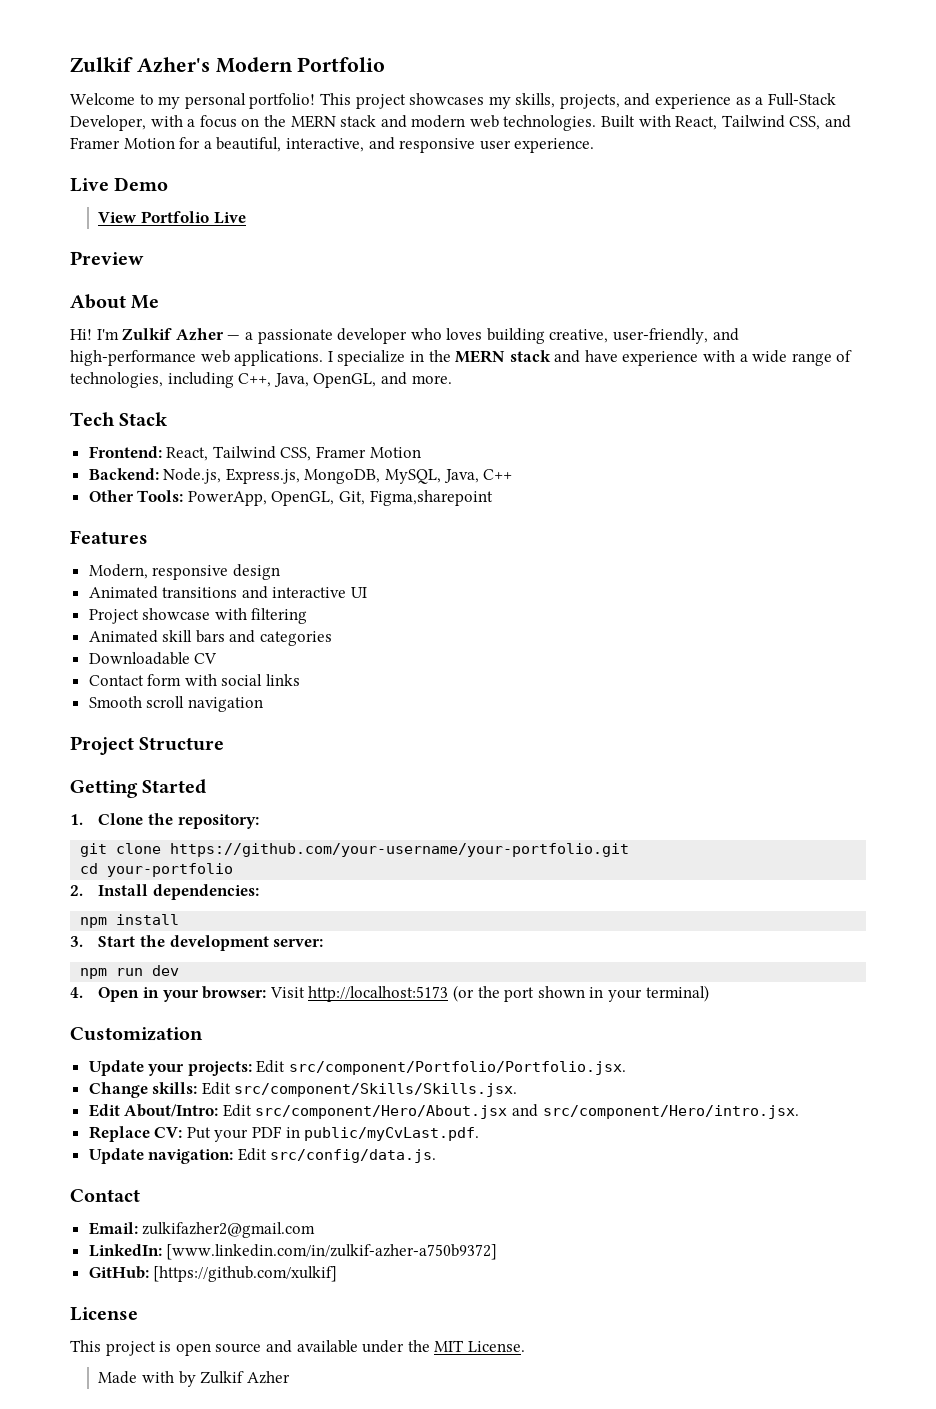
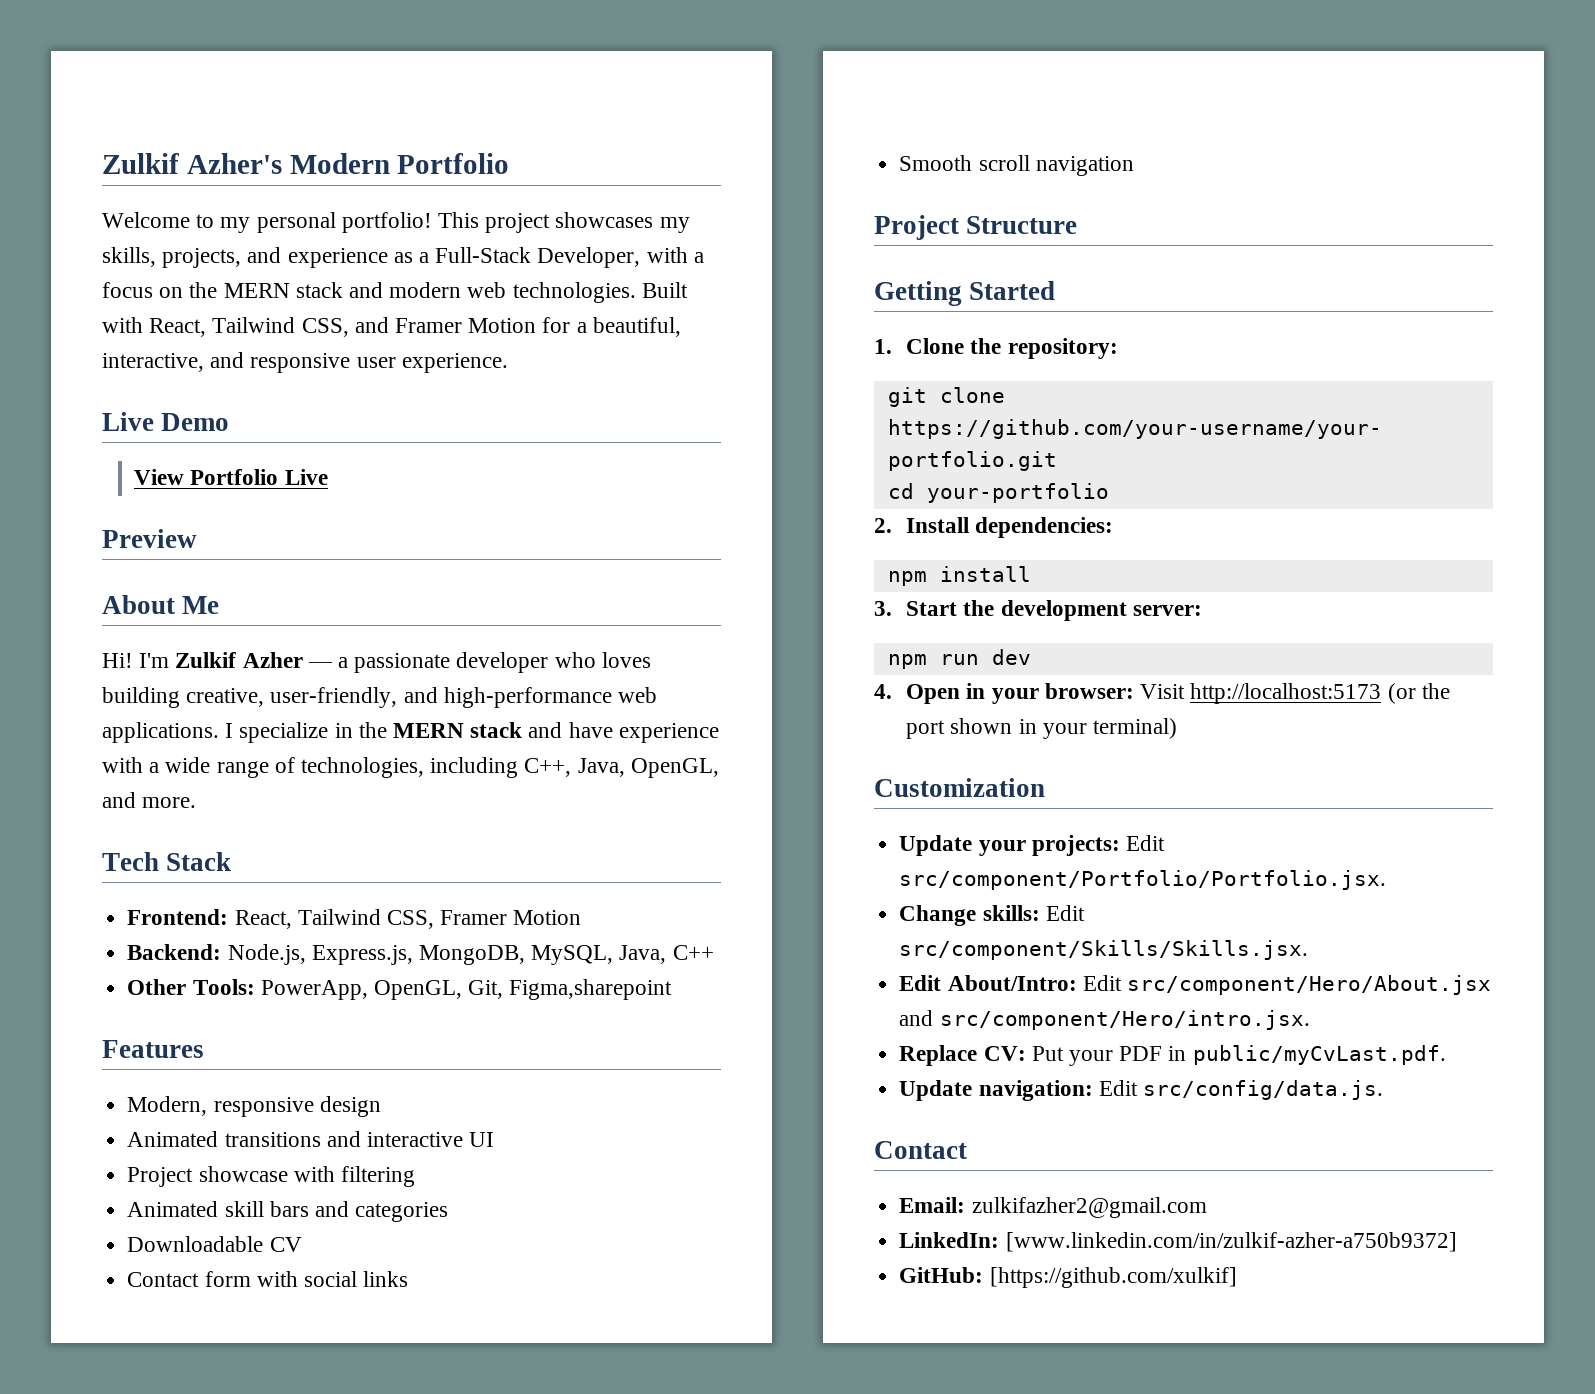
[70,1307,138,1321] [70,1340,525,1356] [98,1371,290,1387] // License // This project is open source and available under the MIT License. // Made with by Zulkif Azher -> (1237, 1277) none

